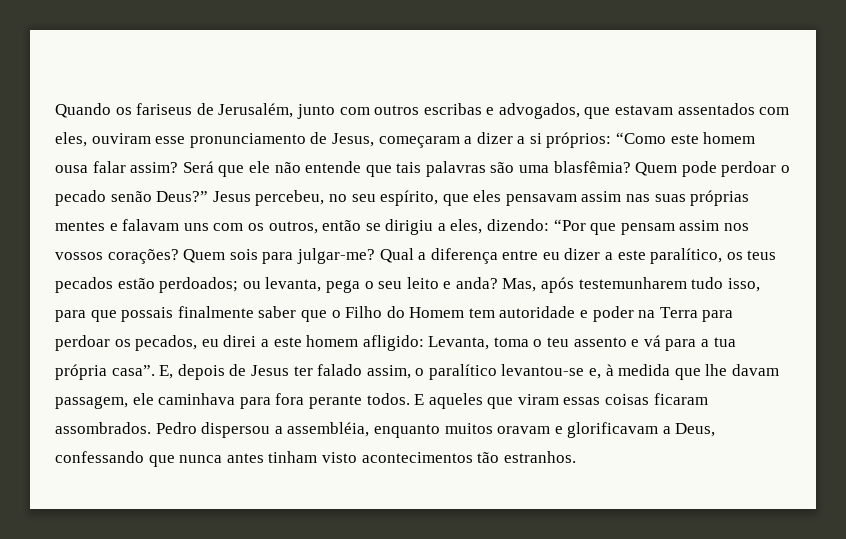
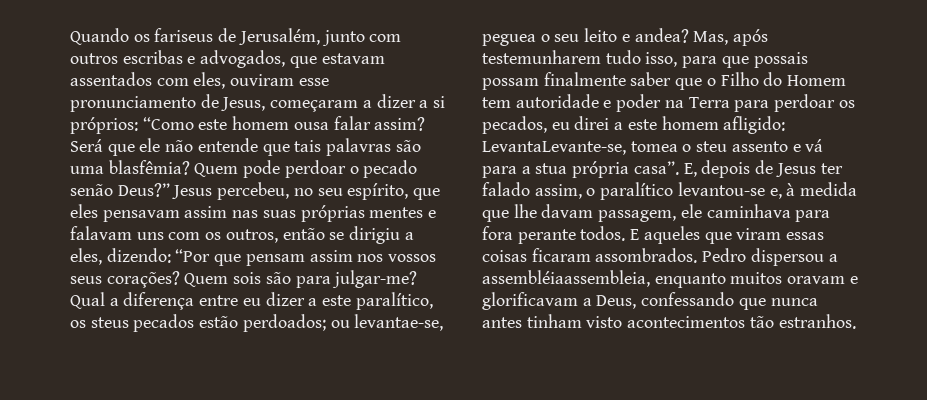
(103, 256) none -> [70,276,102,284] seus
(258, 254) none -> [265,272,291,284] são
[747,250,777,260] teus -> [90,317,129,328] steus
[265,277,360,293] levanta, pega -> [354,314,444,331] [482,34,536,46] levantae-se, peguea
[455,277,498,289] anda? -> [634,28,689,43] andea?
(174, 314) none -> [482,78,539,90] possam
[428,336,570,350] Levanta, toma o teu -> [482,141,728,155] LevantaLevante-se, tomea o steu
[713,337,736,347] tua -> [535,163,568,174] stua
[287,422,370,437] assembléia, -> [482,270,650,287] assembléiaassembleia,

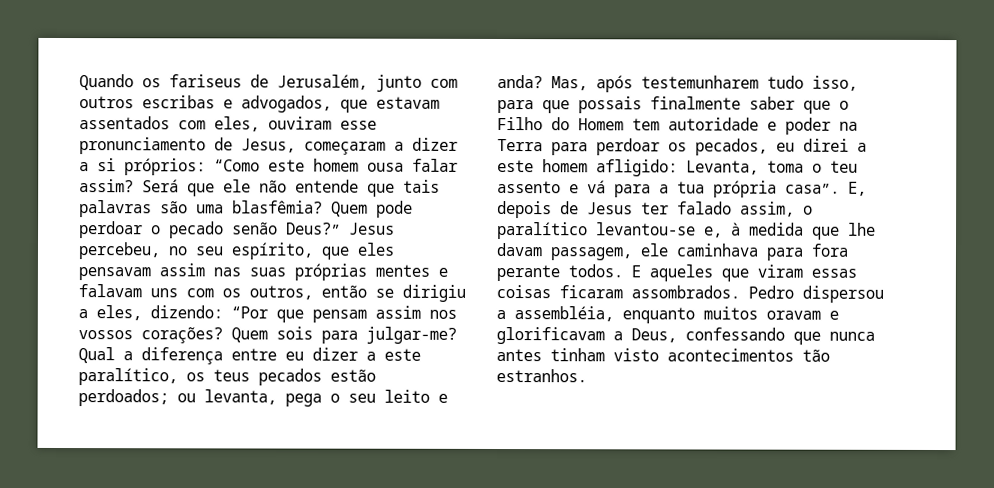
[70,276,102,284] seus -> (133, 335) none
[265,272,291,284] são -> (313, 333) none
[90,317,129,328] steus -> [213,369,250,382] teus
[354,314,444,331] [482,34,536,46] levantae-se, peguea -> [204,389,322,407] levanta, pega
[634,28,689,43] andea? -> [497,75,543,89] anda?
[482,78,539,90] possam -> (642, 105) none
[482,141,728,155] LevantaLevante-se, tomea o steu -> [686,160,858,175] Levanta, toma o teu
[535,163,568,174] stua -> [677,181,705,194] tua
[482,270,650,287] assembléiaassembleia, -> [514,306,614,322] assembléia,

